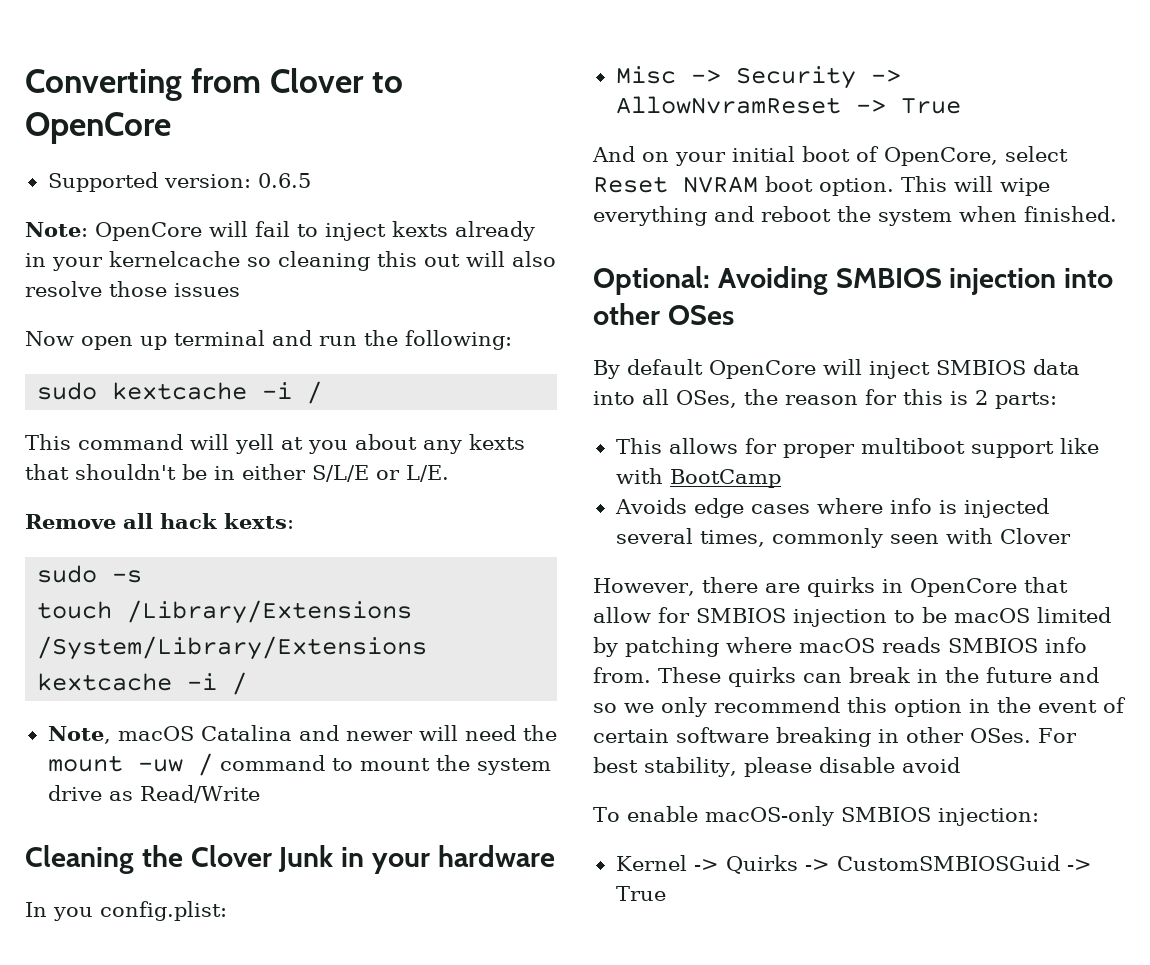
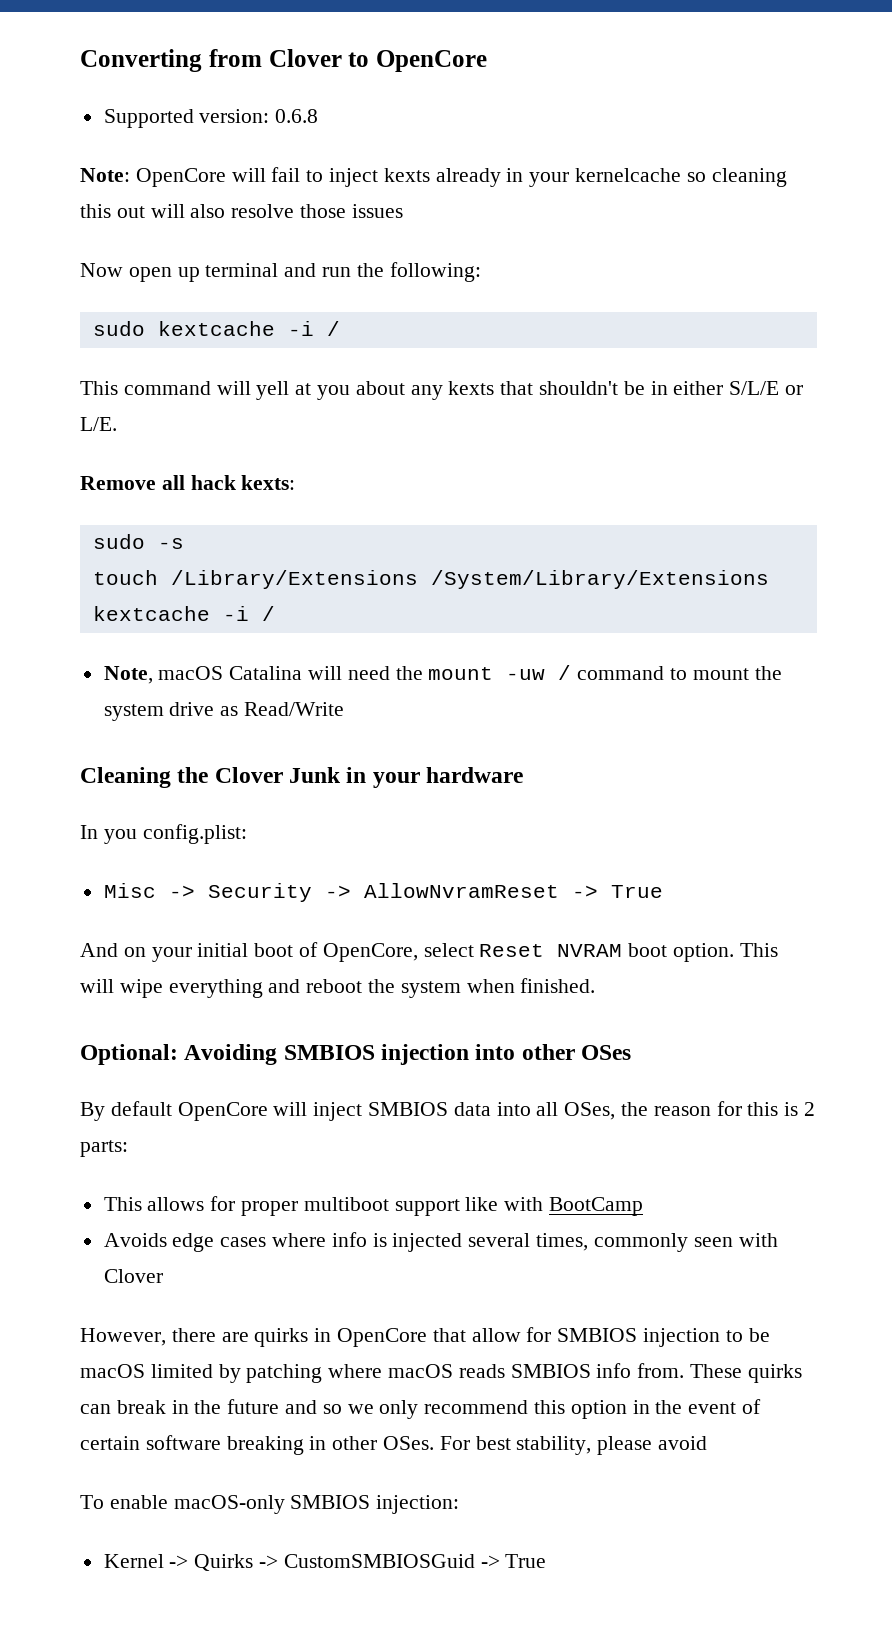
[257,173,311,188] 0.6.5 -> [275,109,319,123] 0.6.8
[298,725,413,741] and newer -> (303, 673) none
[818,757,895,773] disable -> (653, 1445) none

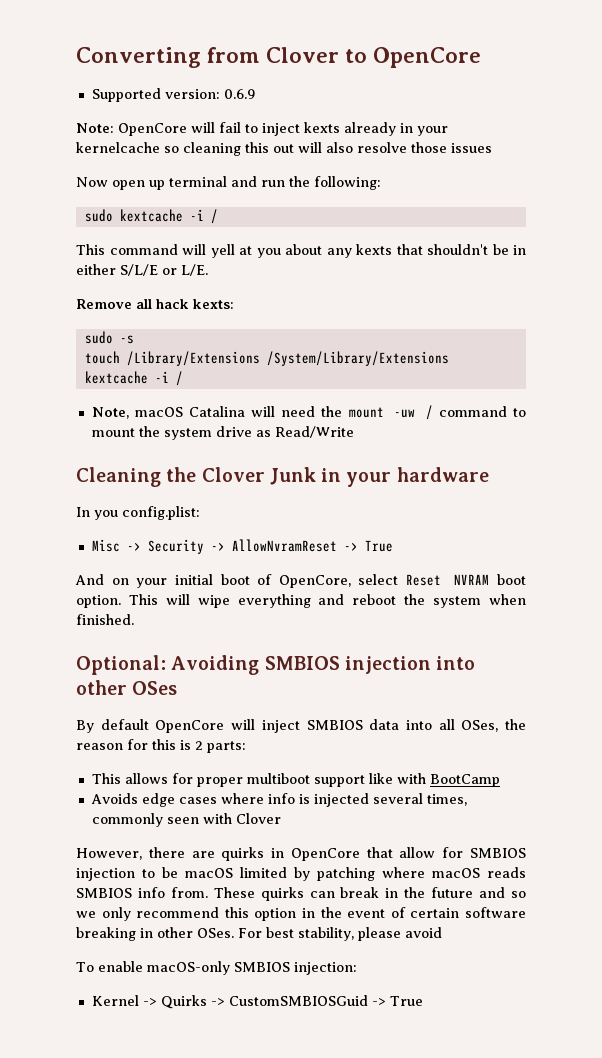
[275,109,319,123] 0.6.8 -> [223,89,256,99] 0.6.9

